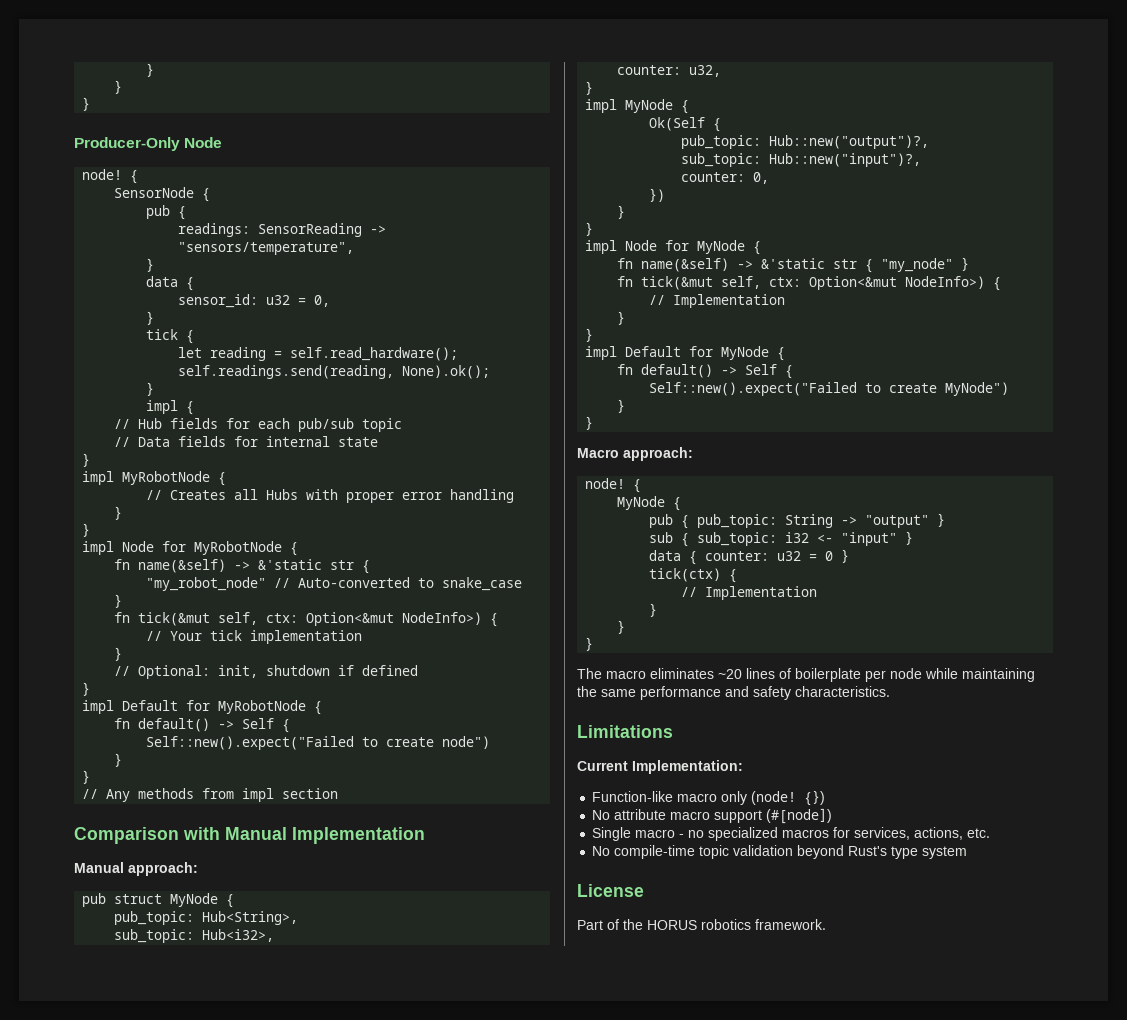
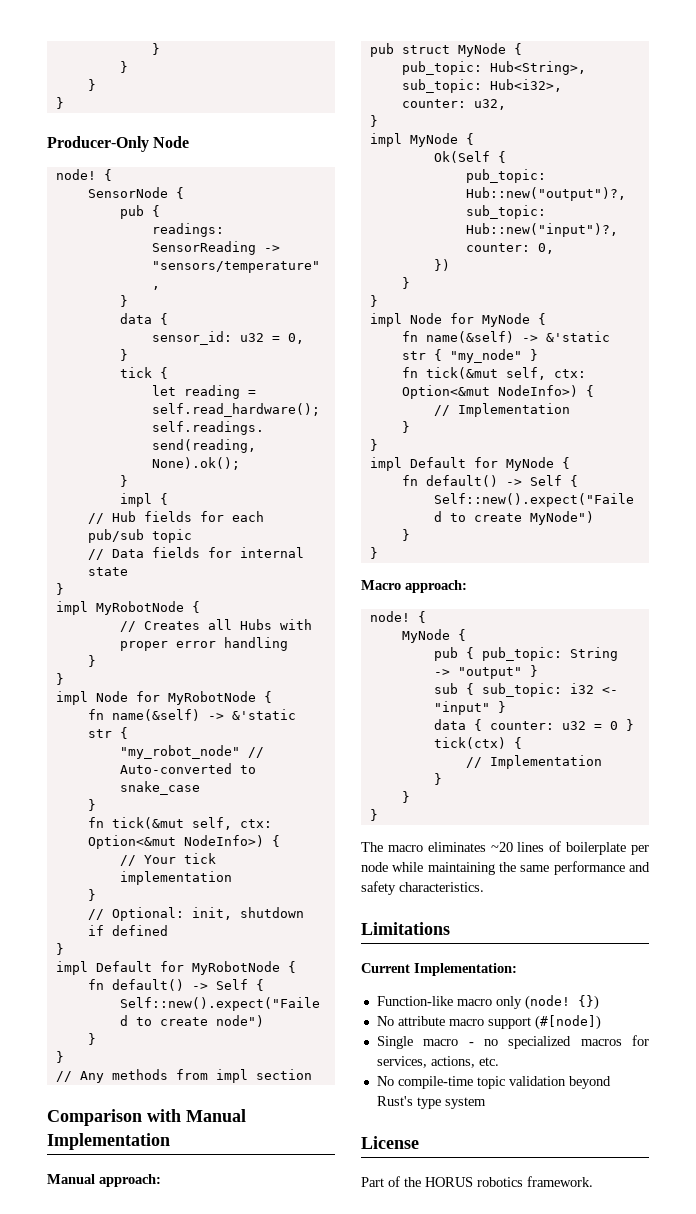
[146,63,155,77] [114,80,123,94] [82,97,91,111] } // } // } -> [151,43,160,55] [119,61,128,73] [87,79,96,91] [55,97,64,109] } // } // } // }

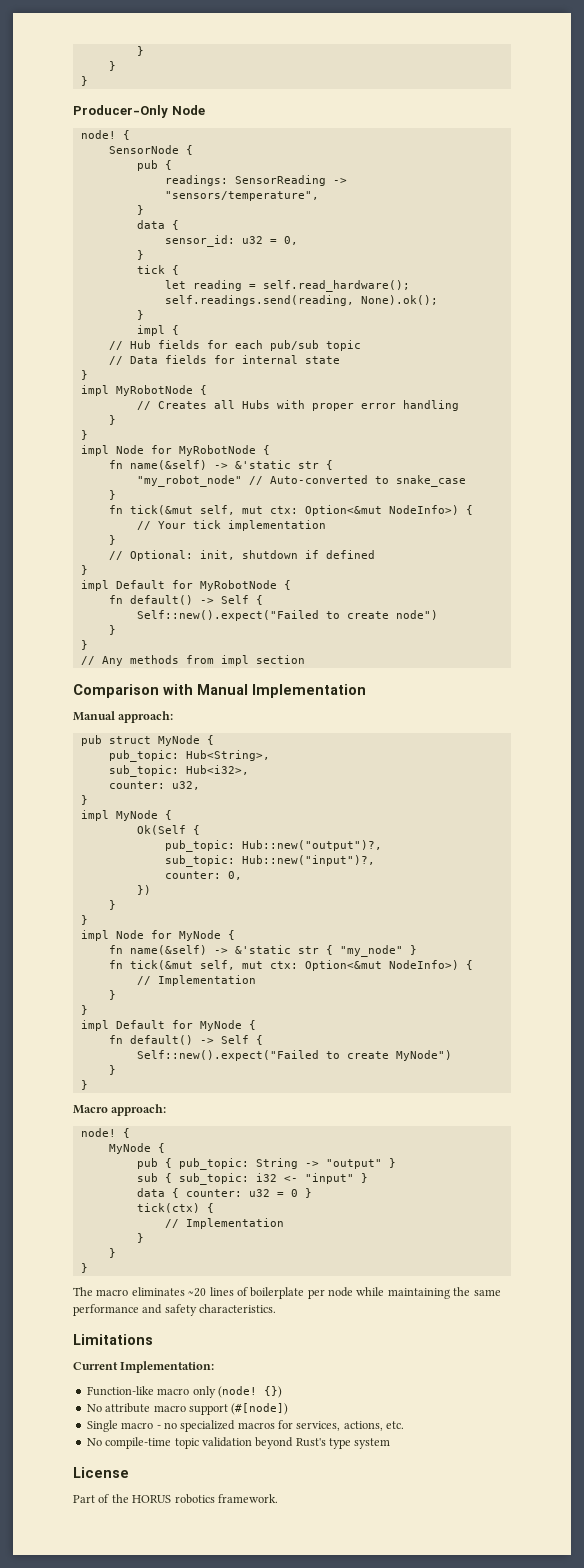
[151,43,160,55] [119,61,128,73] [87,79,96,91] [55,97,64,109] } // } // } // } -> [136,46,144,56] [108,61,116,71] [80,76,88,86] } // } // }
(232, 823) none -> [241,506,263,514] mut
(546, 373) none -> [241,961,263,969] mut

